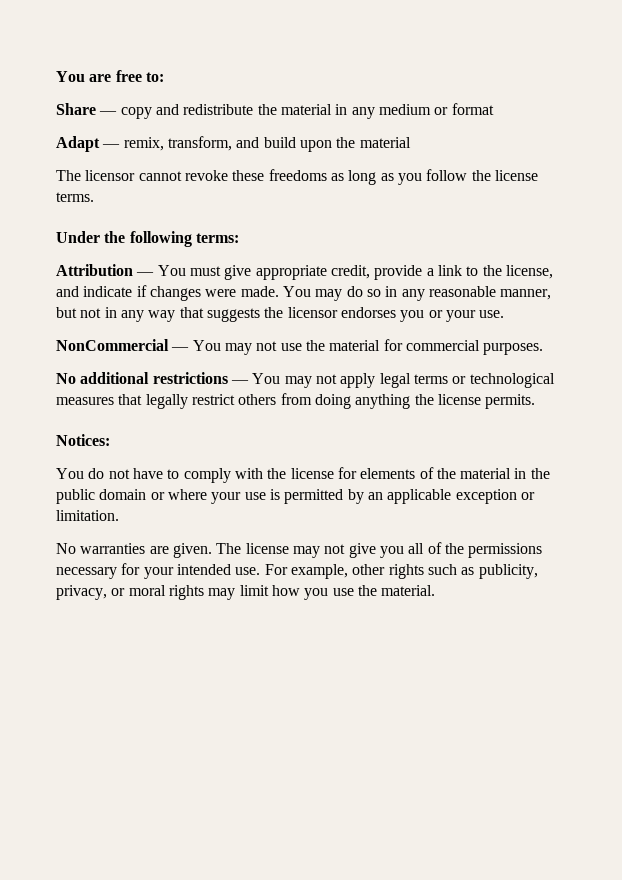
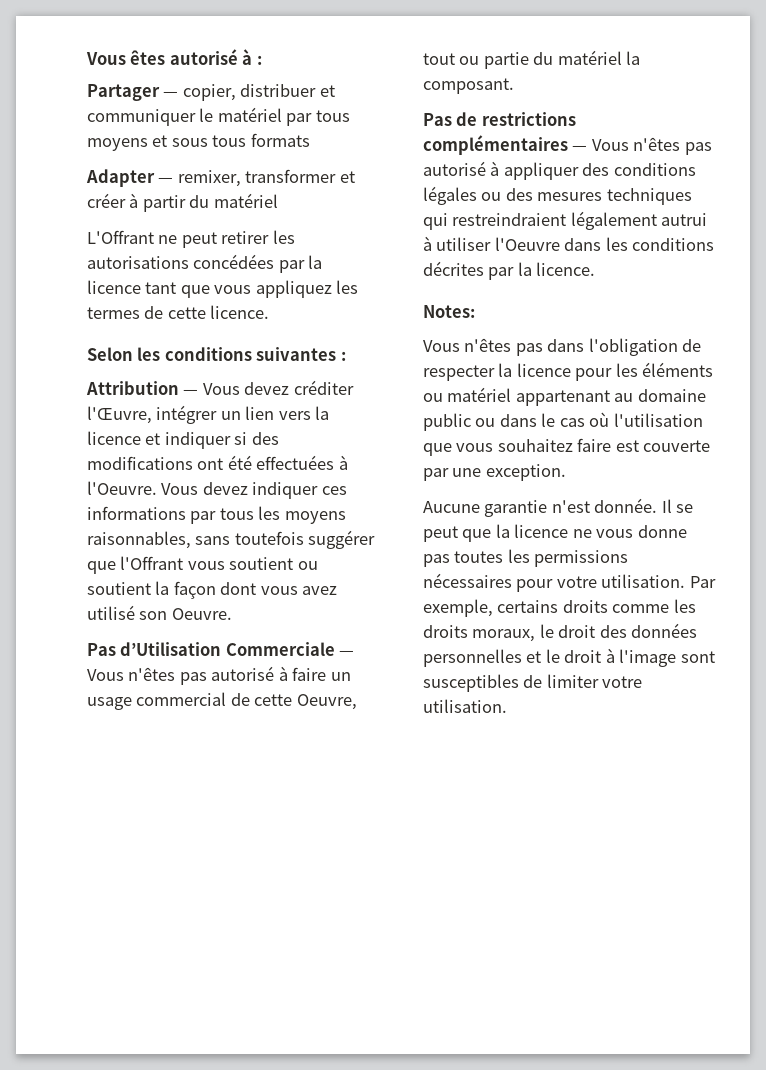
[56,70,164,82] [56,103,494,119] [56,136,411,152] [56,169,538,185] [56,192,94,202] [56,231,239,247] [56,264,553,280] [56,285,552,301] [56,307,505,322] [56,339,544,355] [56,372,555,388] [56,393,536,409] [56,434,110,446] [56,467,550,483] [56,489,535,504] [56,510,119,521] [56,542,543,558] [56,563,538,579] [56,585,436,600] You are free to: // Share — copy and redistribute the material in any medium or format // Adapt — remix, transform, and build upon the material // The licensor cannot revoke these freedoms as long as you follow the license terms. // Under the following terms: // Attribution — You must give appropriate credit, provide a link to the license, and indicate if changes were made. You may do so in any reasonable manner, but not in any way that suggests the licensor endorses you or your use. // NonCommercial — You may not use the material for commercial purposes. // No additional restrictions — You may not apply legal terms or technological measures that legally restrict others from doing anything the license permits. // Notices: // You do not have to comply with the license for elements of the material in the public domain or where your use is permitted by an applicable exception or limitation. // No warranties are given. The license may not give you all of the permissions necessary for your intended use. For example, other rights such as publicity, privacy, or moral rights may limit how you use the material. -> [86,49,262,65] [87,84,335,101] [87,107,350,126] [87,133,310,151] [86,169,355,187] [87,193,278,212] [87,230,295,248] [87,254,323,273] [87,280,359,298] [87,305,270,319] [87,347,346,361] [86,380,354,395] [87,405,330,424] [87,431,279,449] [87,455,348,470] [87,481,347,499] [87,506,346,524] [87,530,376,549] [87,556,318,574] [87,581,338,599] [87,605,232,620] [87,642,355,656] [87,666,351,685] [87,692,357,710] [423,50,641,69] [423,78,514,94] [423,112,576,126] [423,135,712,155] [423,161,696,180] [423,186,692,205] [423,211,708,230] [423,236,715,251] [423,261,596,280] [423,305,475,318] [423,338,702,356] [423,362,714,381] [423,387,706,406] [423,412,703,431] [423,438,711,456] [423,464,566,481] [423,498,694,517] [423,524,687,542] [423,549,629,567] [423,573,716,592] [423,599,696,617] [423,623,698,642] [423,648,715,667] [423,674,643,692] [423,699,507,713] Vous êtes autorisé à : // Partager — copier, distribuer et communiquer le matériel par tous moyens et sous tous formats // Adapter — remixer, transformer et créer à partir du matériel // L'Offrant ne peut retirer les autorisations concédées par la licence tant que vous appliquez les termes de cette licence. // Selon les conditions suivantes : // Attribution — Vous devez créditer l'Œuvre, intégrer un lien vers la licence et indiquer si des modifications ont été effectuées à l'Oeuvre. Vous devez indiquer ces informations par tous les moyens raisonnables, sans toutefois suggérer que l'Offrant vous soutient ou soutient la façon dont vous avez utilisé son Oeuvre. // Pas d’Utilisation Commerciale — Vous n'êtes pas autorisé à faire un usage commercial de cette Oeuvre, tout ou partie du matériel la composant. // Pas de restrictions complémentaires — Vous n'êtes pas autorisé à appliquer des conditions légales ou des mesures techniques qui restreindraient légalement autrui à utiliser l'Oeuvre dans les conditions décrites par la licence. // Notes: // Vous n'êtes pas dans l'obligation de respecter la licence pour les éléments ou matériel appartenant au domaine public ou dans le cas où l'utilisation que vous souhaitez faire est couverte par une exception. // Aucune garantie n'est donnée. Il se peut que la licence ne vous donne pas toutes les permissions nécessaires pour votre utilisation. Par exemple, certains droits comme les droits moraux, le droit des données personnelles et le droit à l'image sont susceptibles de limiter votre utilisation.

